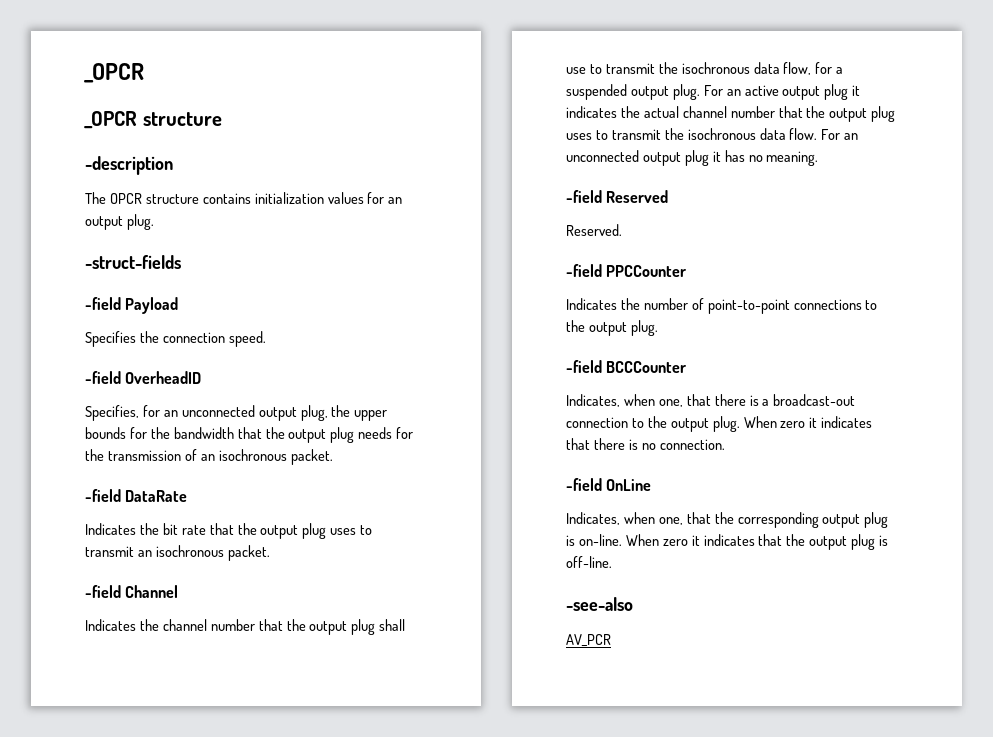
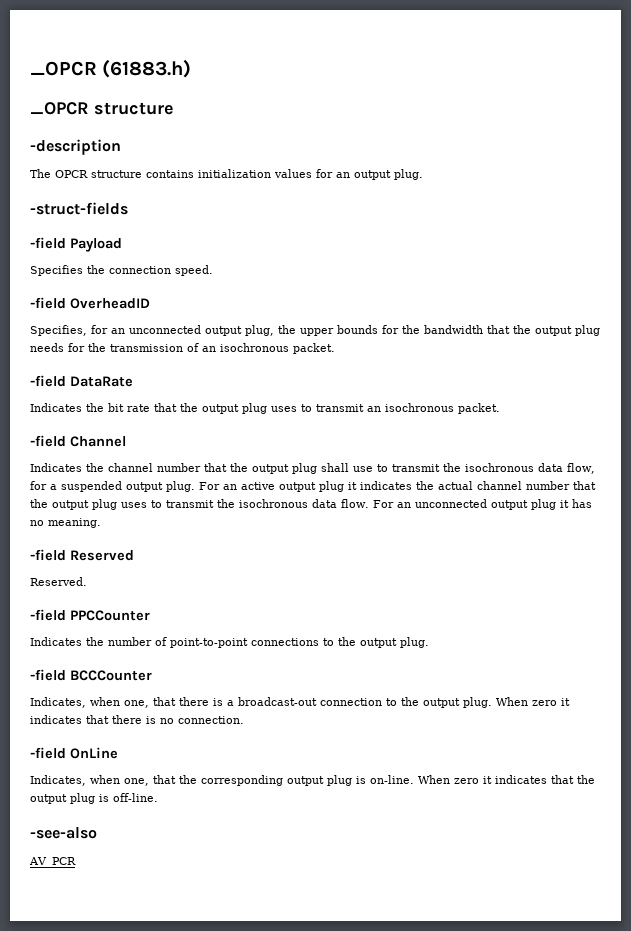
[84,63,144,83] _OPCR -> [30,59,192,78] _OPCR (61883.h)

